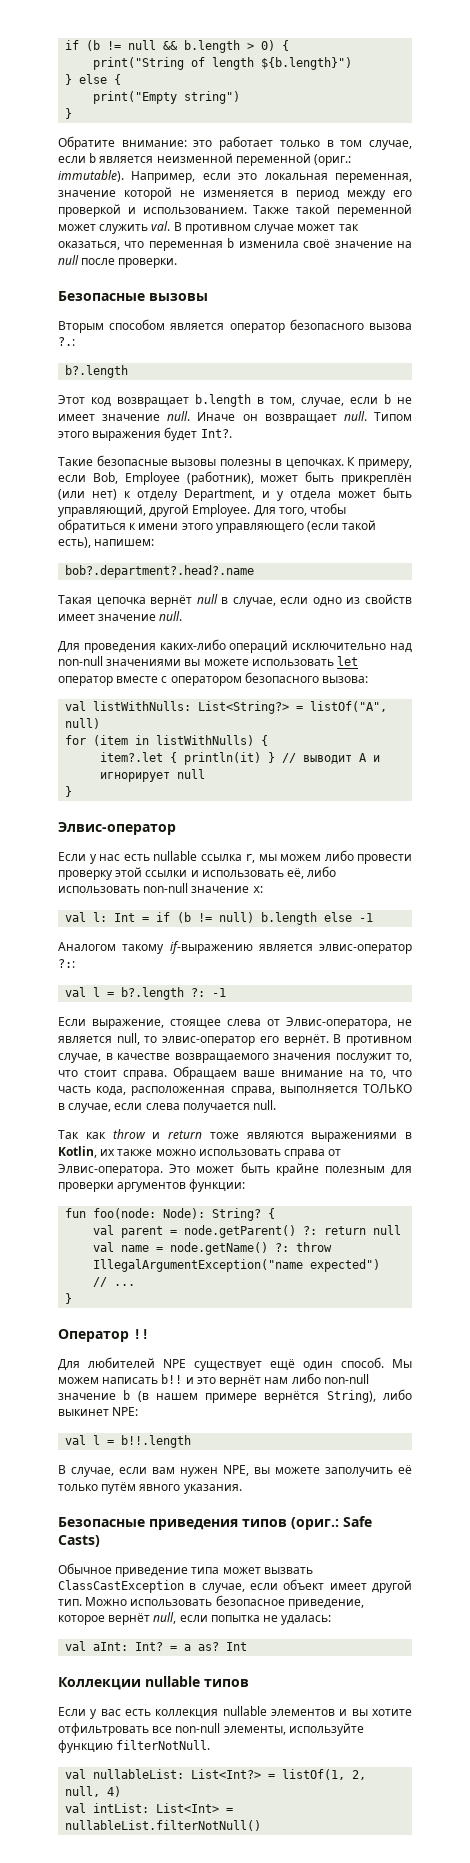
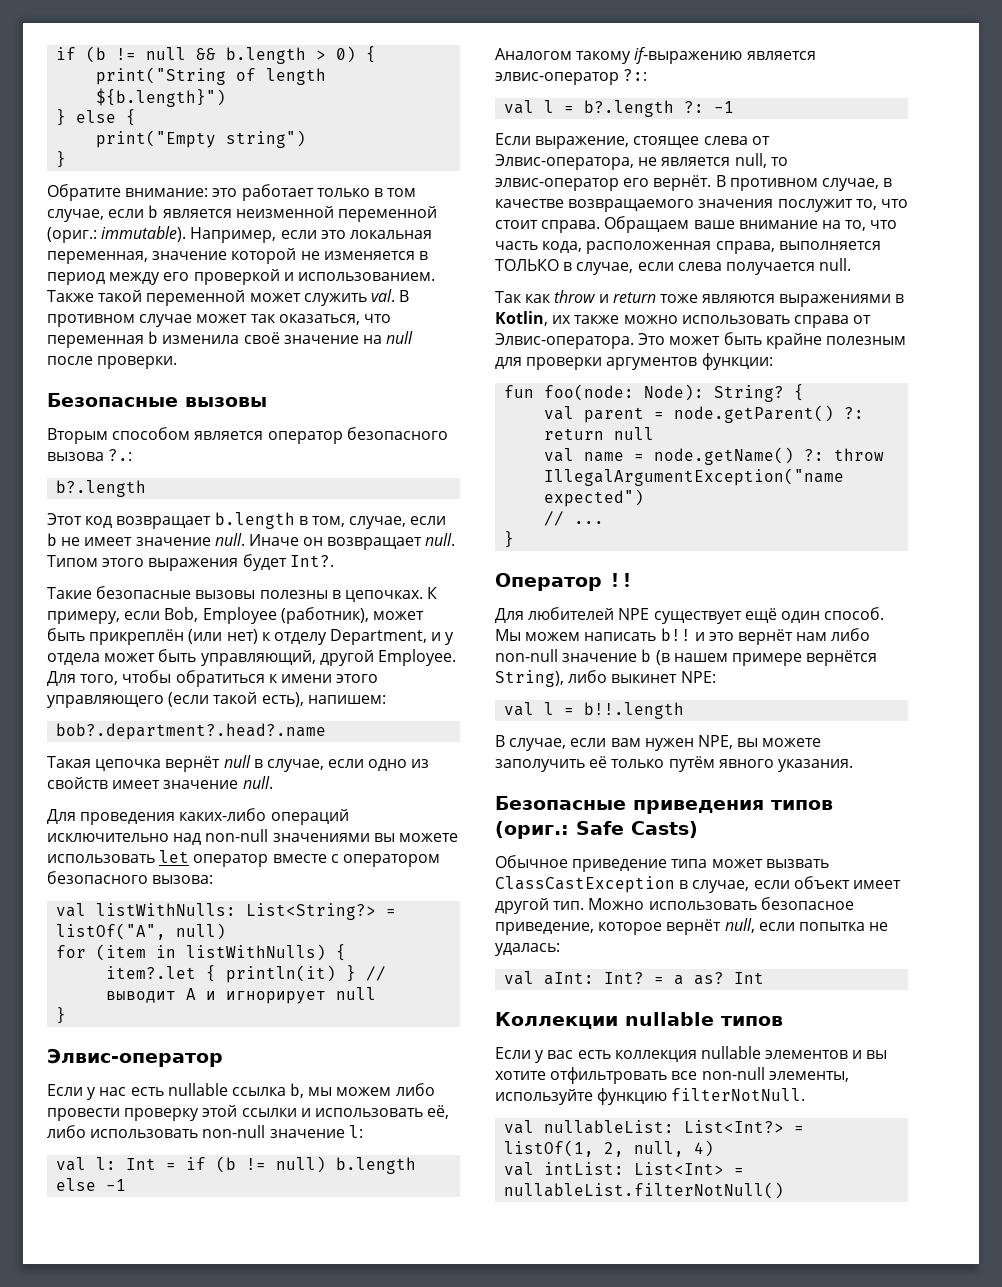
[245,854,255,863] r, -> [290,1083,305,1098] b,
[252,886,263,893] x: -> [348,1125,363,1138] l:

